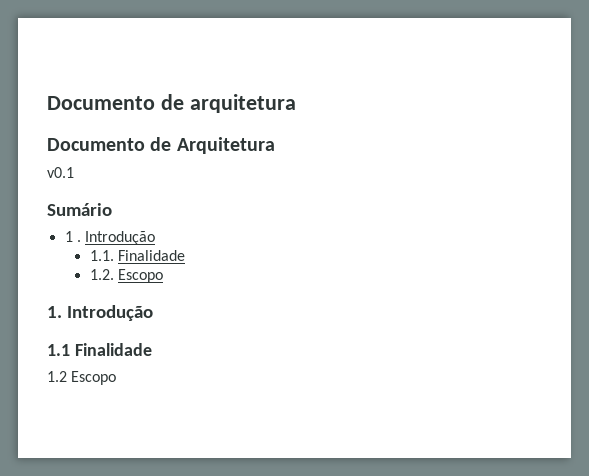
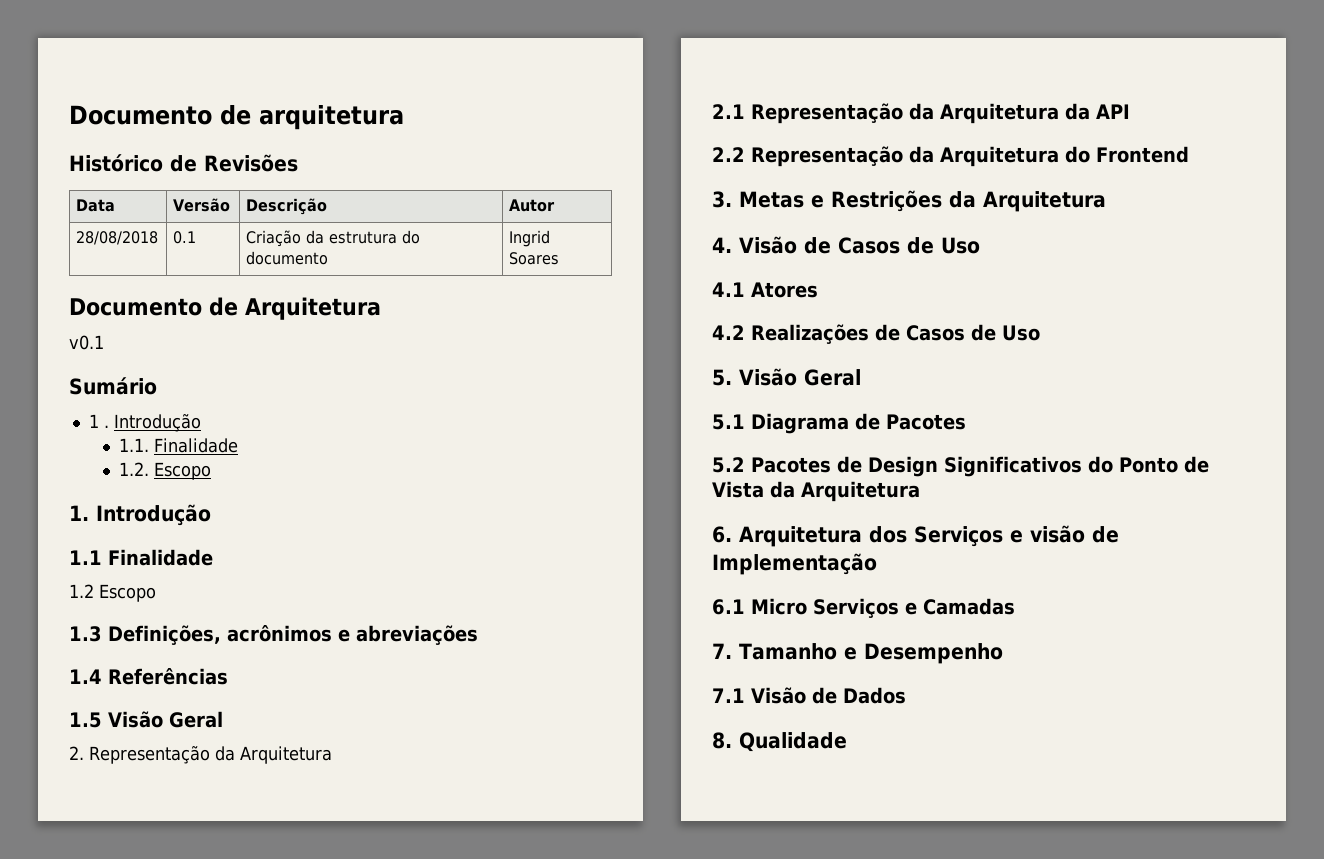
(296, 103) none -> [69,154,298,172] [76,199,116,212] [173,198,231,212] [246,198,328,215] [509,199,556,212] [76,231,159,245] [173,231,197,244] [246,230,421,247] [246,251,329,265] [509,230,551,247] [509,252,560,265] // Histórico de Revisões // Data | Versão | Descrição | Autor // 28/08/2018 | 0.1 | Criação da estrutura do documento | Ingrid Soares
(117, 378) none -> [69,625,478,645] [69,668,228,685] [69,711,223,728] [69,746,332,764] [712,103,1130,124] [712,146,1189,167] [712,190,1106,212] [712,236,980,254] [712,282,818,298] [712,324,1040,344] [712,368,861,386] [712,413,966,434] [712,456,1209,477] [712,481,920,502] [712,525,1119,547] [712,553,877,575] [712,598,1015,618] [712,643,1003,664] [712,687,906,704] [712,732,847,752] // 1.3 Definições, acrônimos e abreviações // 1.4 Referências // 1.5 Visão Geral // 2. Representação da Arquitetura // 2.1 Representação da Arquitetura da API // 2.2 Representação da Arquitetura do Frontend // 3. Metas e Restrições da Arquitetura // 4. Visão de Casos de Uso // 4.1 Atores // 4.2 Realizações de Casos de Uso // 5. Visão Geral // 5.1 Diagrama de Pacotes // 5.2 Pacotes de Design Significativos do Ponto de Vista da Arquitetura // 6. Arquitetura dos Serviços e visão de Implementação // 6.1 Micro Serviços e Camadas // 7. Tamanho e Desempenho // 7.1 Visão de Dados // 8. Qualidade

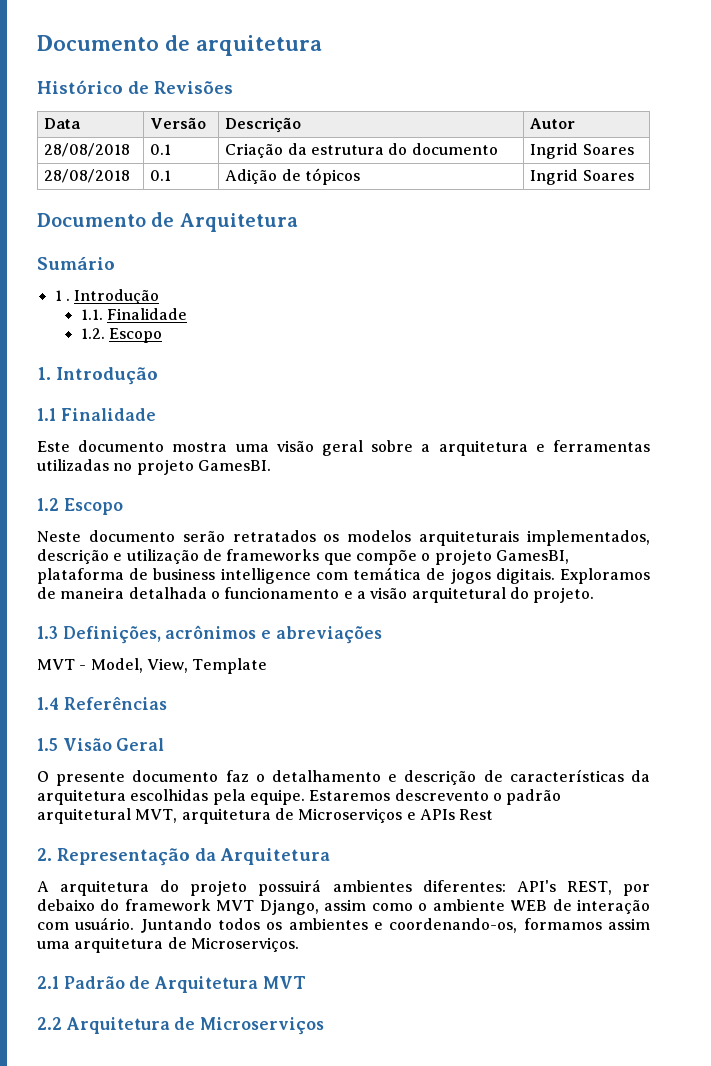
(560, 258) none -> [44,169,131,183] [150,170,172,181] [225,168,361,185] [530,169,634,185] // 28/08/2018 | 0.1 | Adição de tópicos | Ingrid Soares
[69,335,104,350] // v0.1 -> (298, 222) none
[69,584,156,602] 1.2 Escopo -> [37,440,650,456] [37,459,271,475] [37,498,123,515] [37,530,650,546] [37,549,569,565] [37,567,650,584] [37,587,595,603] Este documento mostra uma visão geral sobre a arquitetura e ferramentas utilizadas no projeto GamesBI. // 1.2 Escopo // Neste documento serão retratados os modelos arquiteturais implementados, descrição e utilização de frameworks que compõe o projeto GamesBI, plataforma de business intelligence com temática de jogos digitais. Exploramos de maneira detalhada o funcionamento e a visão arquitetural do projeto.
(478, 635) none -> [37,658,268,674] // MVT - Model, View, Template
[69,746,332,764] [712,103,1130,124] [712,146,1189,167] [712,190,1106,212] [712,236,980,254] [712,282,818,298] [712,324,1040,344] [712,368,861,386] [712,413,966,434] [712,456,1209,477] [712,481,920,502] [712,525,1119,547] [712,553,877,575] [712,598,1015,618] [712,643,1003,664] [712,687,906,704] [712,732,847,752] 2. Representação da Arquitetura // 2.1 Representação da Arquitetura da API // 2.2 Representação da Arquitetura do Frontend // 3. Metas e Restrições da Arquitetura // 4. Visão de Casos de Uso // 4.1 Atores // 4.2 Realizações de Casos de Uso // 5. Visão Geral // 5.1 Diagrama de Pacotes // 5.2 Pacotes de Design Significativos do Ponto de Vista da Arquitetura // 6. Arquitetura dos Serviços e visão de Implementação // 6.1 Micro Serviços e Camadas // 7. Tamanho e Desempenho // 7.1 Visão de Dados // 8. Qualidade -> [37,769,650,786] [37,789,562,805] [37,808,494,824] [37,848,330,866] [37,879,650,896] [37,899,650,915] [37,917,651,933] [37,937,299,953] [37,976,306,993] [37,1017,325,1035] O presente documento faz o detalhamento e descrição de características da arquitetura escolhidas pela equipe. Estaremos descrevento o padrão arquitetural MVT, arquitetura de Microserviços e APIs Rest // 2. Representação da Arquitetura // A arquitetura do projeto possuirá ambientes diferentes: API's REST, por debaixo do framework MVT Django, assim como o ambiente WEB de interação com usuário. Juntando todos os ambientes e coordenando-os, formamos assim uma arquitetura de Microserviços. // 2.1 Padrão de Arquitetura MVT // 2.2 Arquitetura de Microserviços

